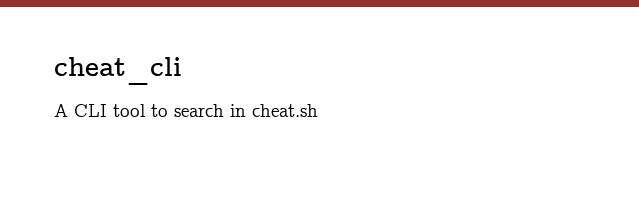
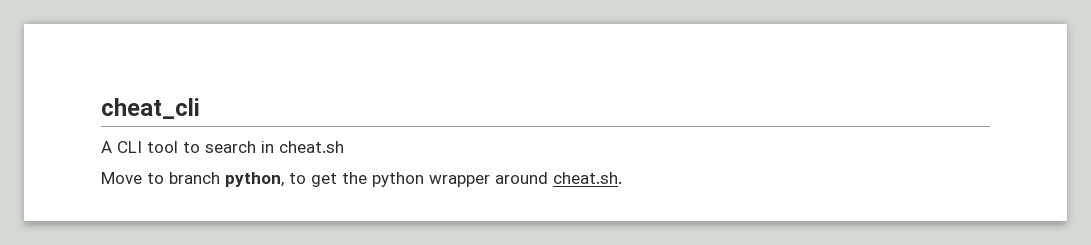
(318, 110) none -> [101,172,622,187] // Move to branch python, to get the python wrapper around cheat.sh.

